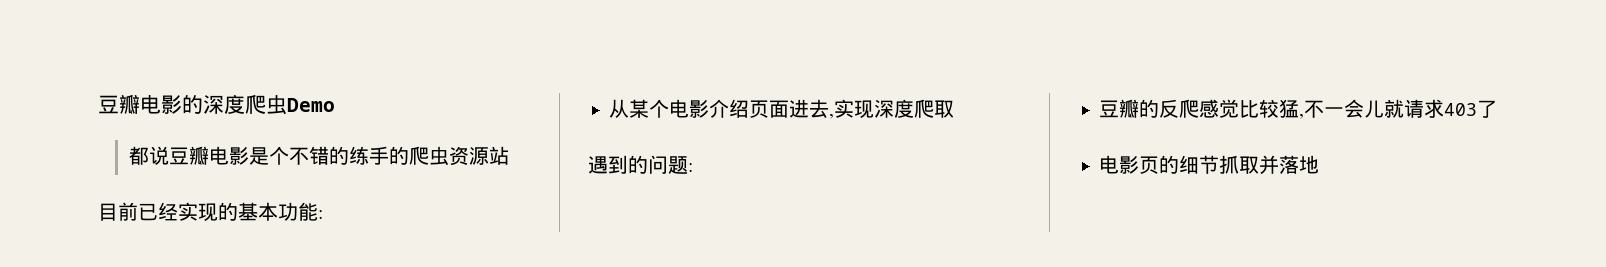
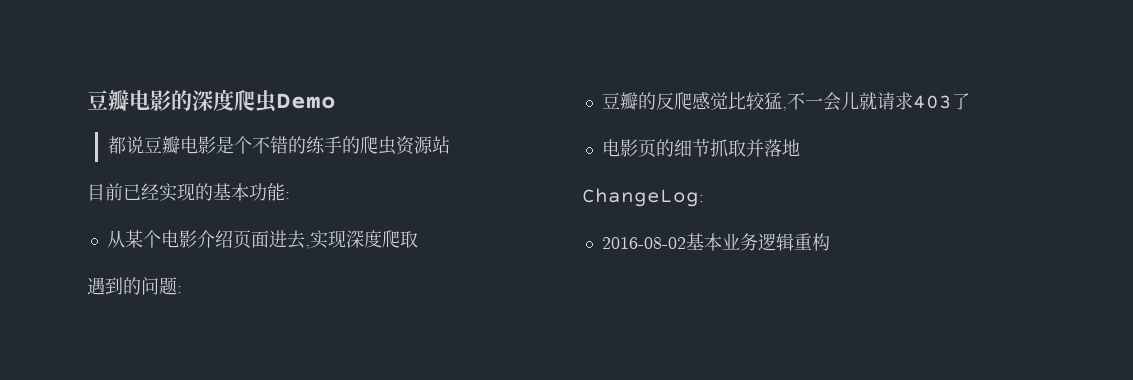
(1320, 164) none -> [582,188,704,207] [601,233,830,251] // ChangeLog: // 2016-08-02基本业务逻辑重构

